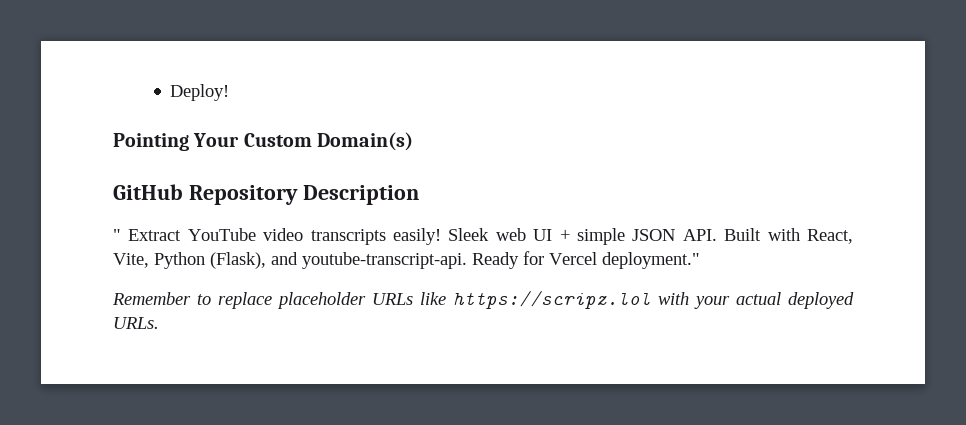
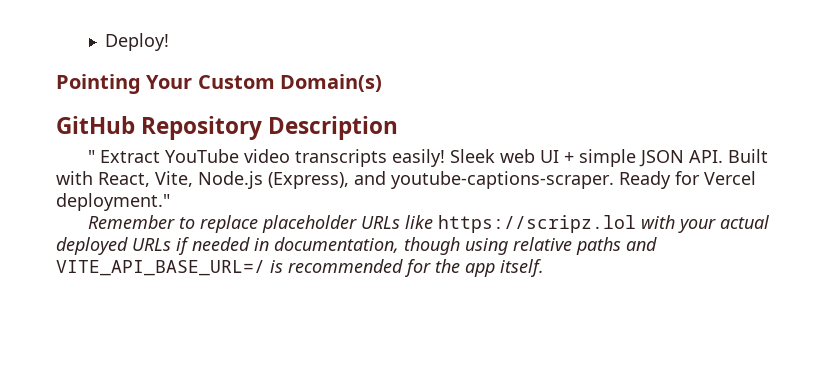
[154,252,467,269] Python (Flask), and youtube-transcript-api. -> [198,171,614,189] Node.js (Express), and youtube-captions-scraper.
[113,317,159,329] URLs. -> [132,237,657,255] [56,259,544,277] URLs if needed in documentation, though using relative paths and VITE_API_BASE_URL=/ is recommended for the app itself.

